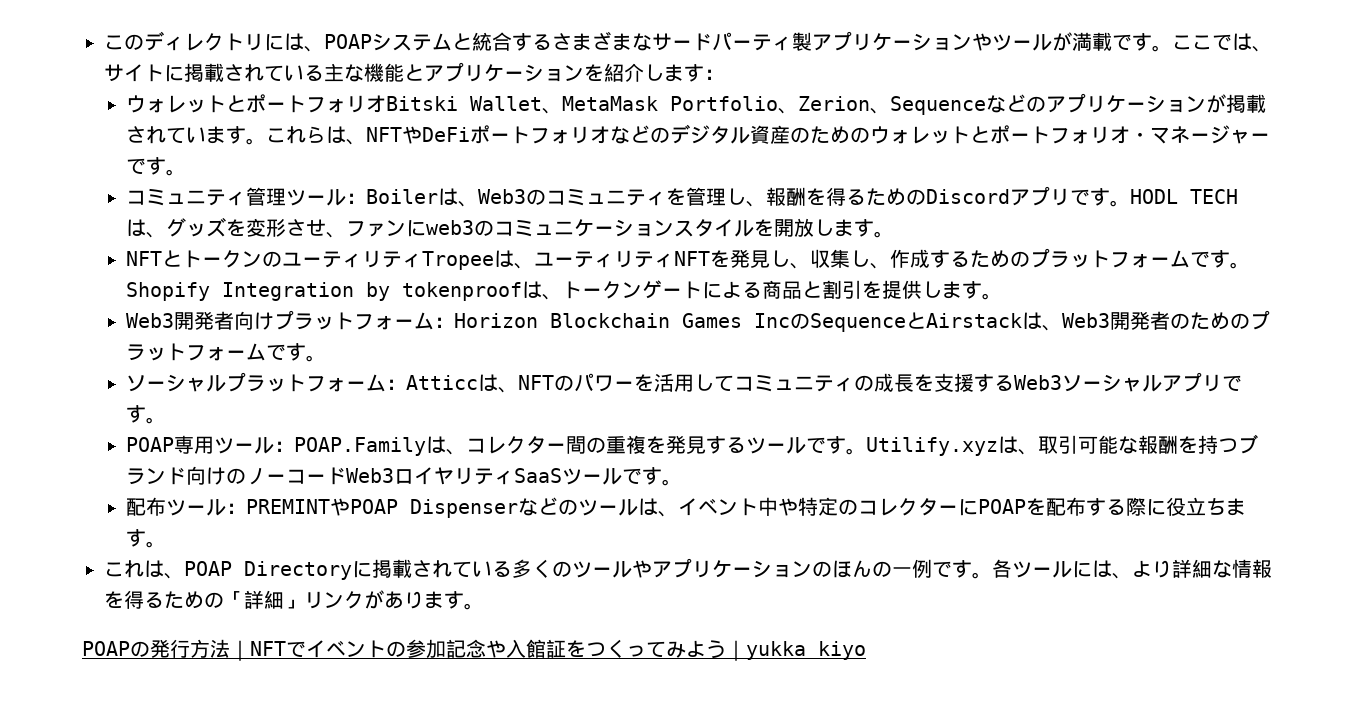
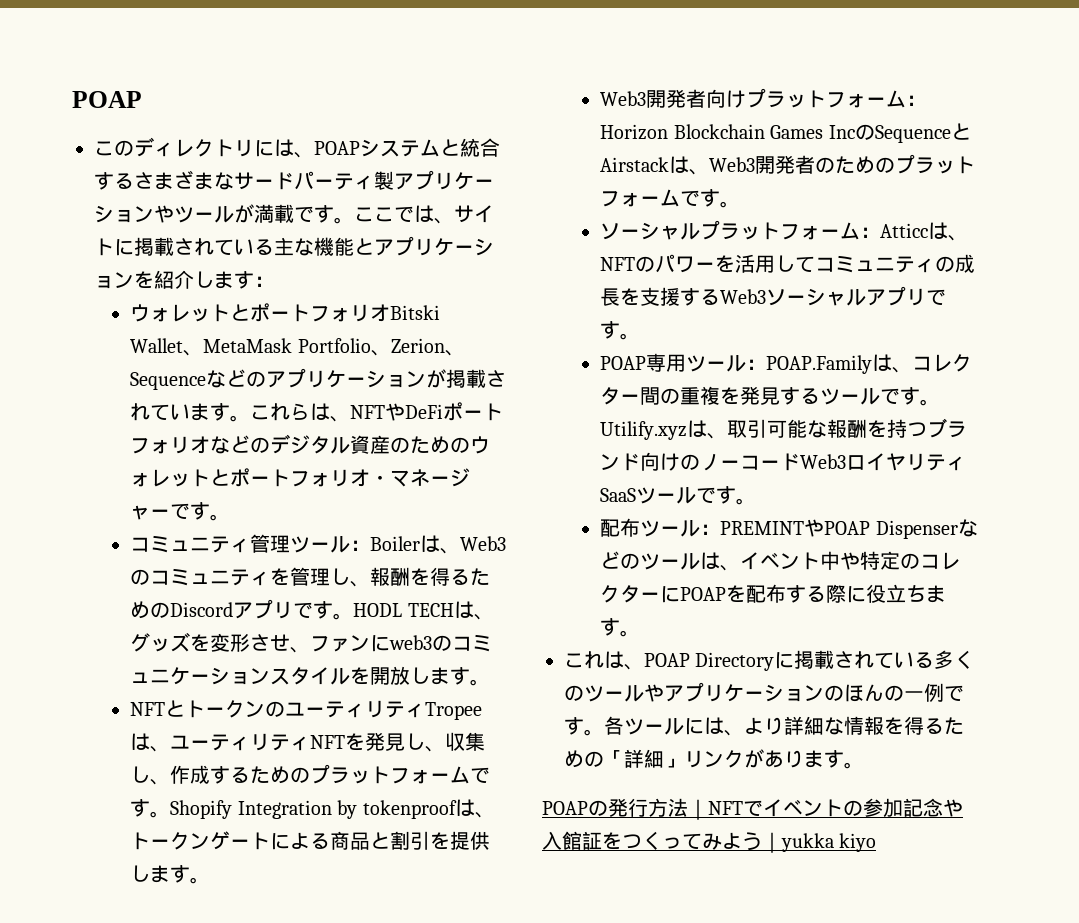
(104, 42) none -> [72,91,142,108] POAP //

